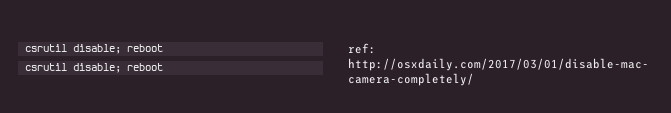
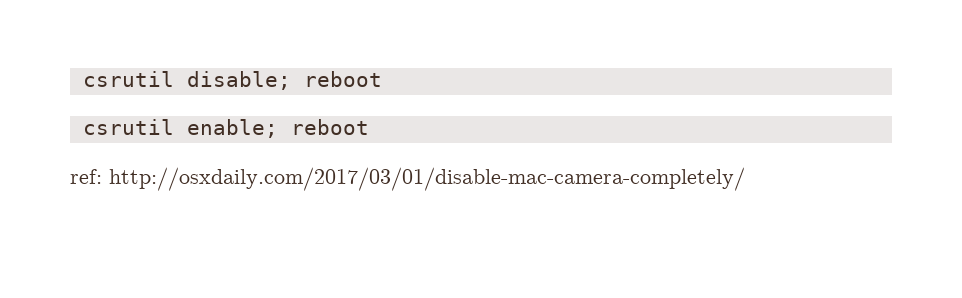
[72,63,121,73] disable; -> [186,119,278,138] enable;

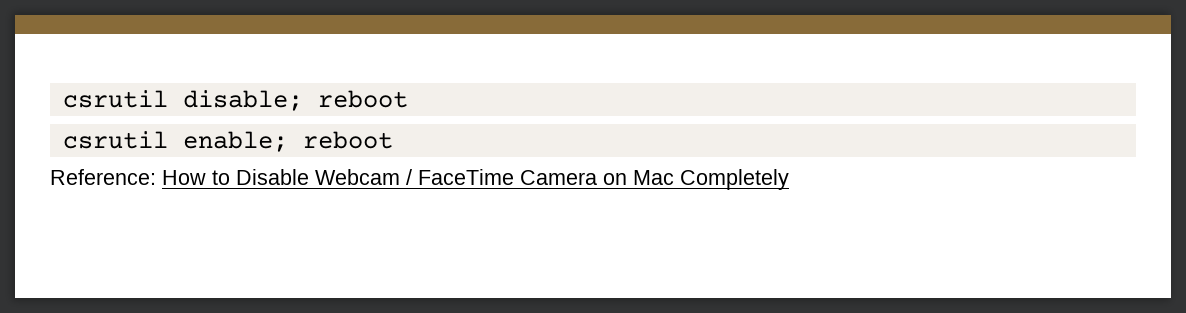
[70,167,745,191] ref: http://osxdaily.com/2017/03/01/disable-mac-camera-completely/ -> [50,169,789,190] Reference: How to Disable Webcam / FaceTime Camera on Mac Completely

